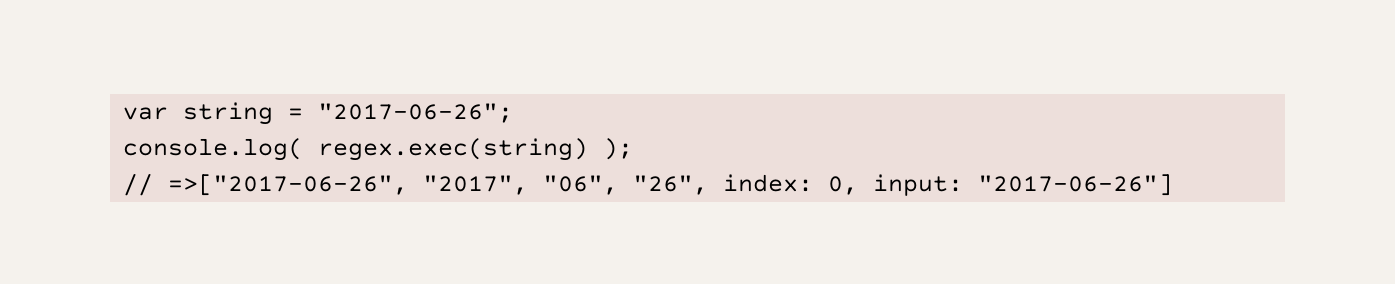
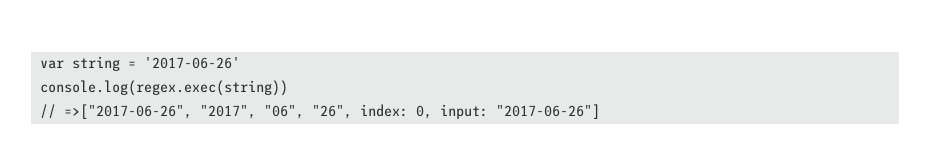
[317,103,513,123] [122,138,633,161] "2017-06-26"; // console.log( regex.exec(string) ); -> [144,57,241,69] [40,80,289,96] '2017-06-26' // console.log(regex.exec(string))

